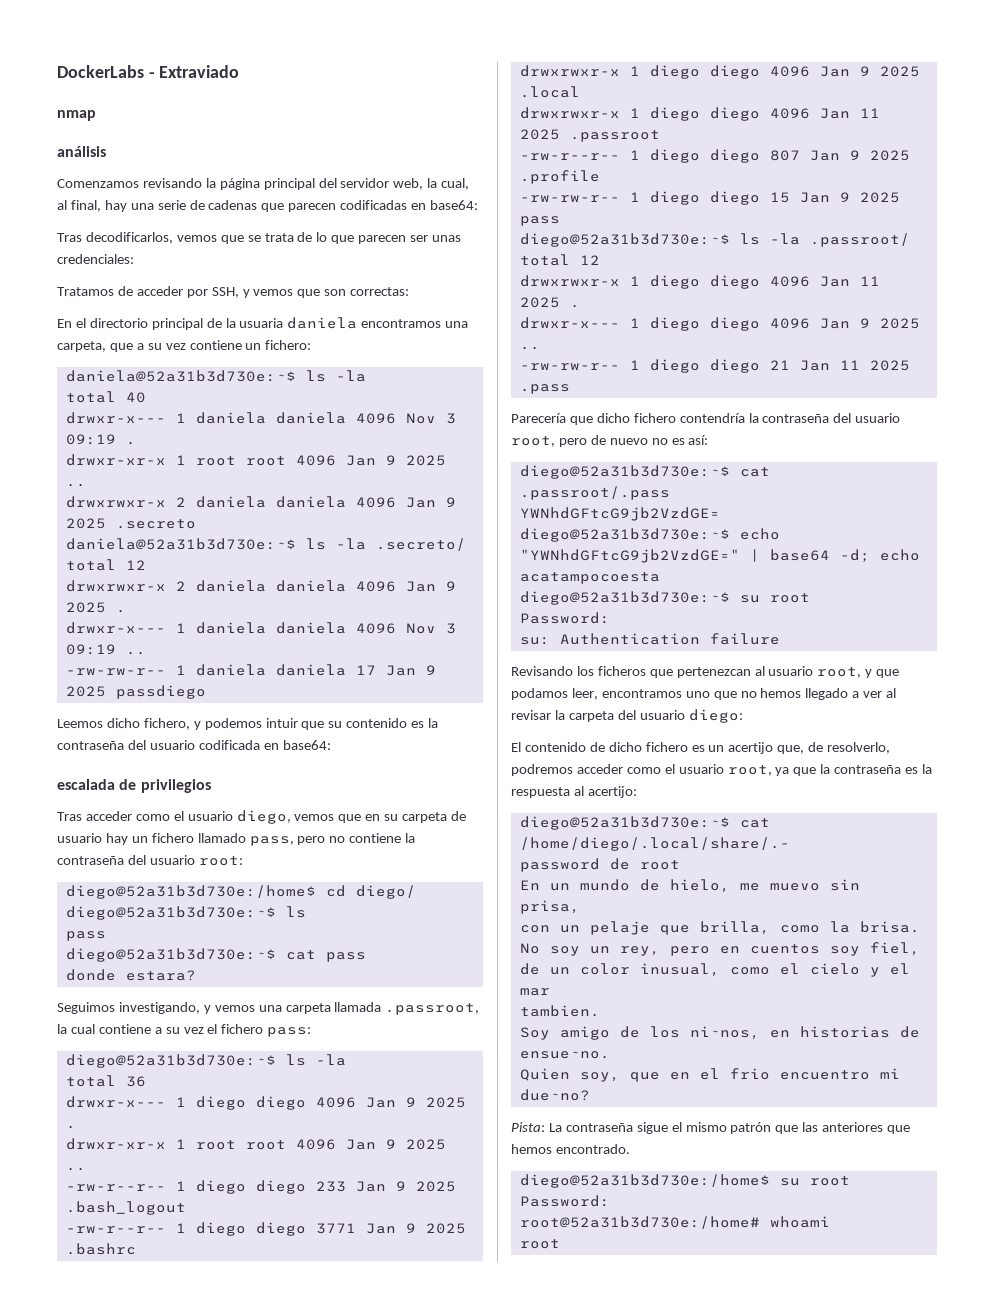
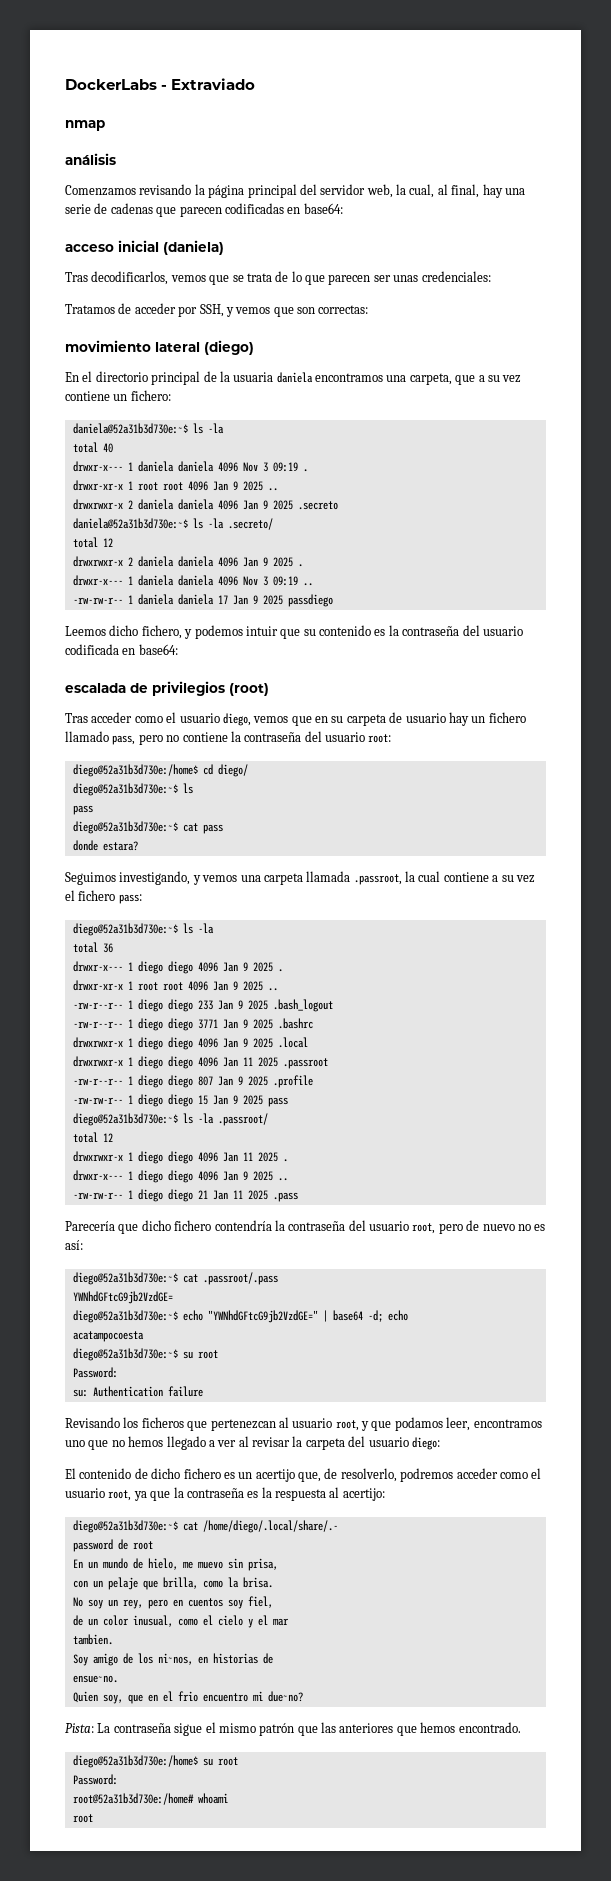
(479, 205) none -> [65,240,224,255] // acceso inicial (daniela)
(410, 291) none -> [65,340,254,355] // movimiento lateral (diego)
(211, 786) none -> [229,683,269,696] (root)

